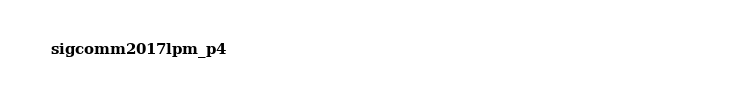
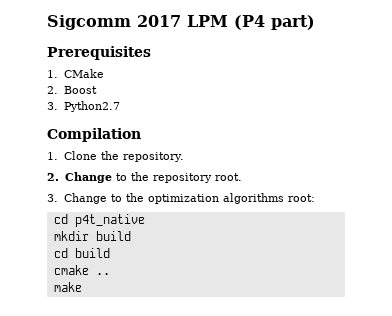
[51,43,226,58] sigcomm2017lpm_p4 -> [47,15,315,30] [47,46,151,60] [47,69,104,78] [47,86,97,94] [47,101,120,112] [47,128,141,142] [47,151,185,162] [47,172,242,183] [47,193,315,204] [53,214,145,227] [53,231,131,241] [53,248,110,258] [53,265,110,275] [53,282,82,292] Sigcomm 2017 LPM (P4 part) // Prerequisites // 1. CMake // 2. Boost // 3. Python2.7 // Compilation // 1. Clone the repository. // 2. Change to the repository root. // 3. Change to the optimization algorithms root: // cd p4t_native // mkdir build // cd build // cmake .. // make

